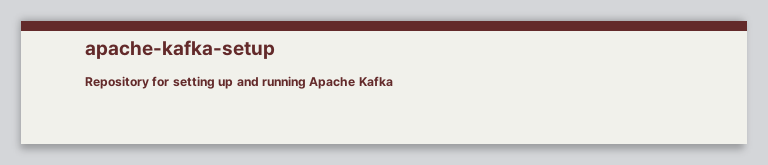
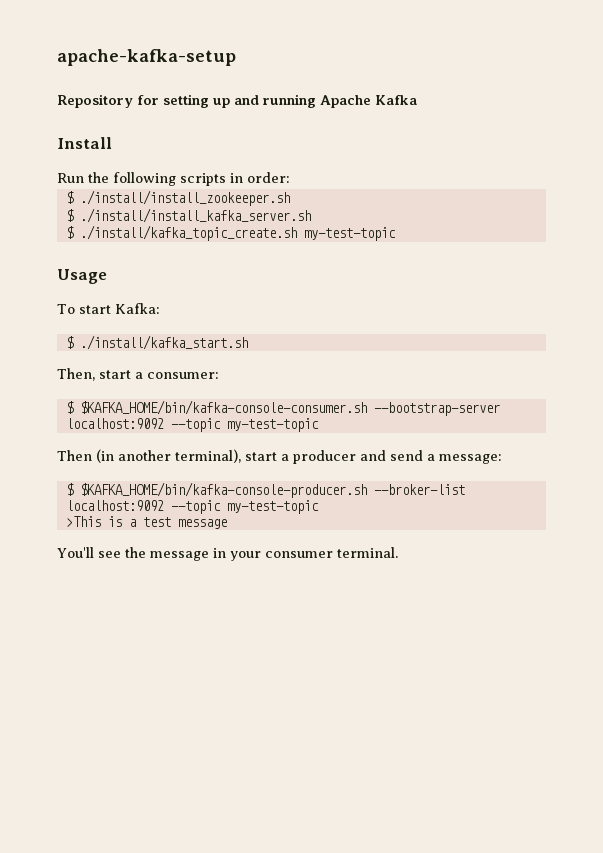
(393, 81) none -> [57,137,112,149] [57,172,290,186] [65,190,290,206] [65,208,311,223] [65,225,396,241] [57,269,107,284] [57,303,160,314] [65,335,248,350] [57,368,219,381] [65,400,500,416] [65,418,319,432] [57,449,502,464] [65,482,465,498] [65,500,319,514] [65,516,227,529] [57,547,398,561] // Install // Run the following scripts in order: // $ ./install/install_zookeeper.sh // $ ./install/install_kafka_server.sh // $ ./install/kafka_topic_create.sh my-test-topic // Usage // To start Kafka: // $ ./install/kafka_start.sh // Then, start a consumer: // $ $KAFKA_HOME/bin/kafka-console-consumer.sh --bootstrap-server localhost:9092 --topic my-test-topic // Then (in another terminal), start a producer and send a message: // $ $KAFKA_HOME/bin/kafka-console-producer.sh --broker-list localhost:9092 --topic my-test-topic // >This is a test message // You'll see the message in your consumer terminal.

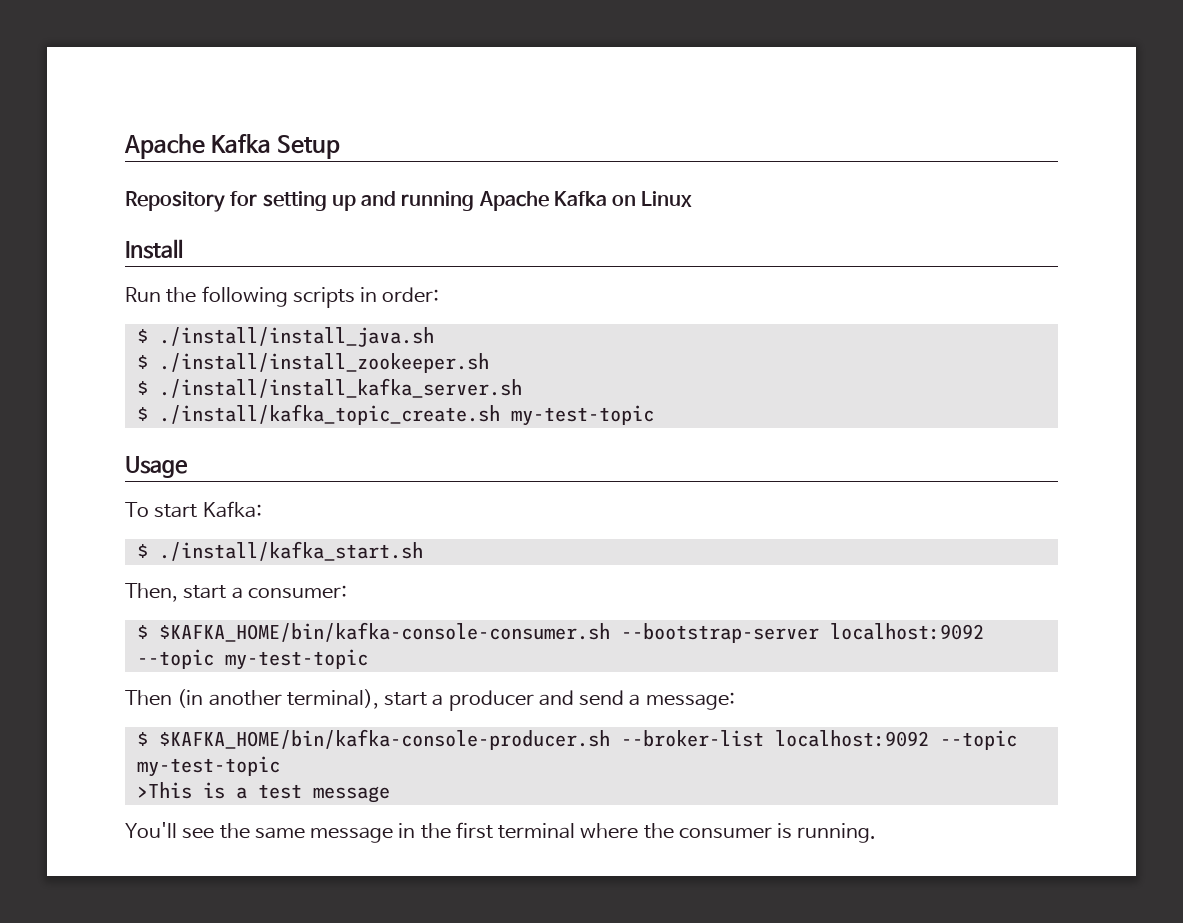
[57,49,236,66] apache-kafka-setup -> [124,134,341,159] Apache Kafka Setup
(417, 100) none -> [612,191,693,207] on Linux
(290, 177) none -> [136,327,434,347] // $ ./install/install_java.sh
(146, 552) none -> [254,827,305,839] same
[229,547,398,561] your consumer terminal. -> [420,822,877,843] the first terminal where the consumer is running.

